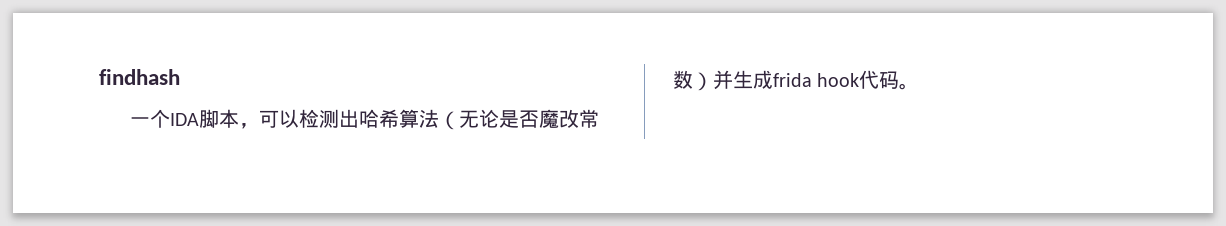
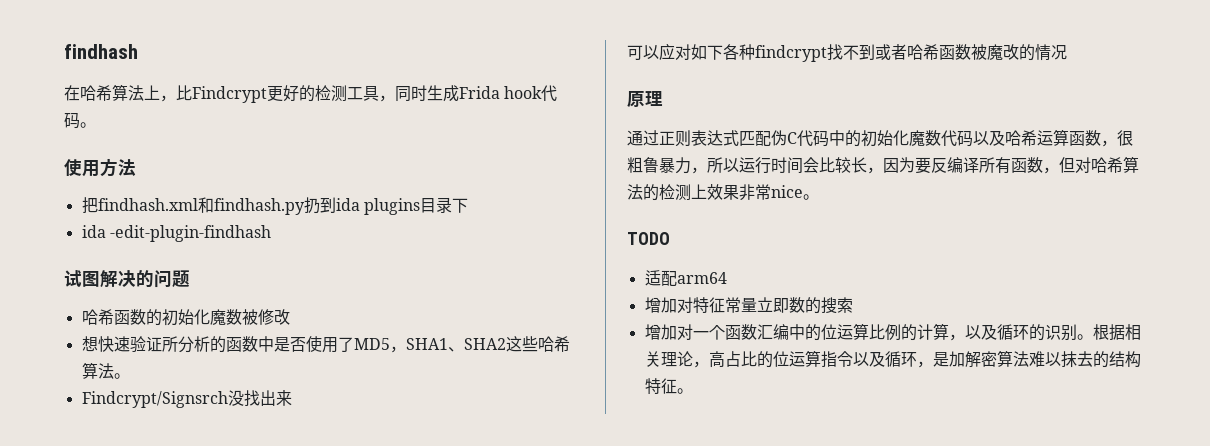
[130,109,600,130] [673,70,900,91] 一个IDA脚本，可以检测出哈希算法（无论是否魔改常数）并生成frida hook代码 -> [64,84,558,103] [64,112,96,129] [64,158,136,177] [81,197,468,215] [81,225,271,242] [64,270,190,288] [81,309,290,326] [81,336,570,353] [81,362,130,379] [81,390,292,408] [627,43,1067,62] [627,91,663,107] [627,129,1133,147] [627,156,1139,174] [627,184,819,201] [627,232,670,245] [644,270,727,286] [644,297,853,314] [644,323,1141,341] [644,350,1141,368] [644,378,677,394] 在哈希算法上，比Findcrypt更好的检测工具，同时生成Frida hook代码。 // 使用方法 // 把findhash.xml和findhash.py扔到ida plugins目录下 // ida -edit-plugin-findhash // 试图解决的问题 // 哈希函数的初始化魔数被修改 // 想快速验证所分析的函数中是否使用了MD5，SHA1、SHA2这些哈希算法。 // Findcrypt/Signsrch没找出来 // 可以应对如下各种findcrypt找不到或者哈希函数被魔改的情况 // 原理 // 通过正则表达式匹配伪C代码中的初始化魔数代码以及哈希运算函数，很粗鲁暴力，所以运行时间会比较长，因为要反编译所有函数，但对哈希算法的检测上效果非常nice。 // TODO // 适配arm64 // 增加对特征常量立即数的搜索 // 增加对一个函数汇编中的位运算比例的计算，以及循环的识别。根据相关理论，高占比的位运算指令以及循环，是加解密算法难以抹去的结构特征

